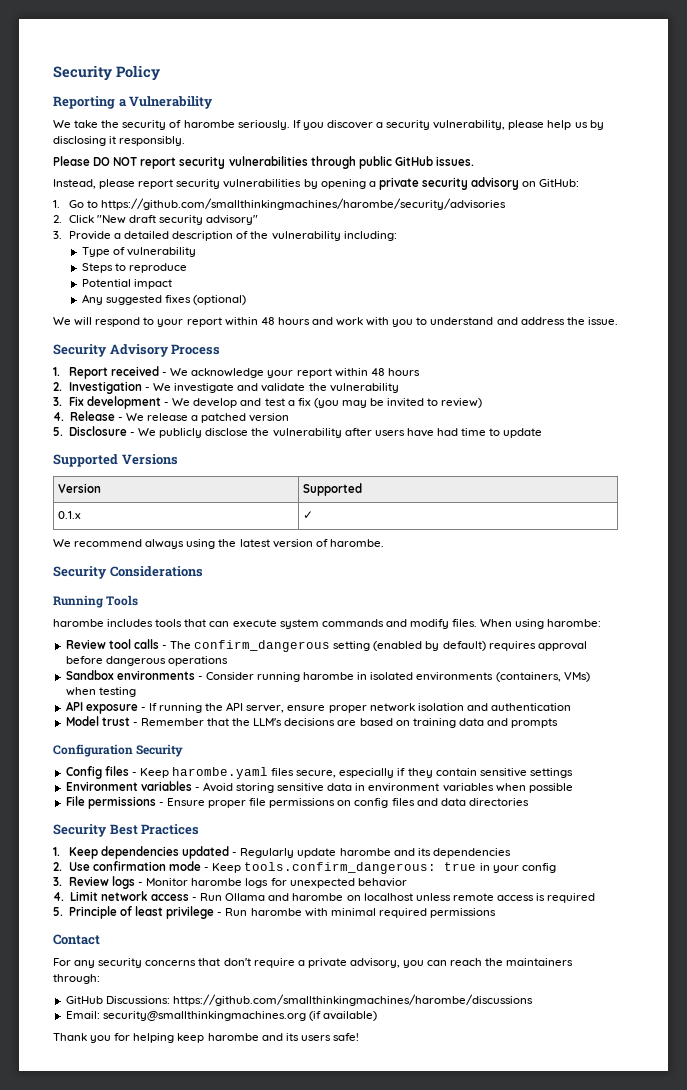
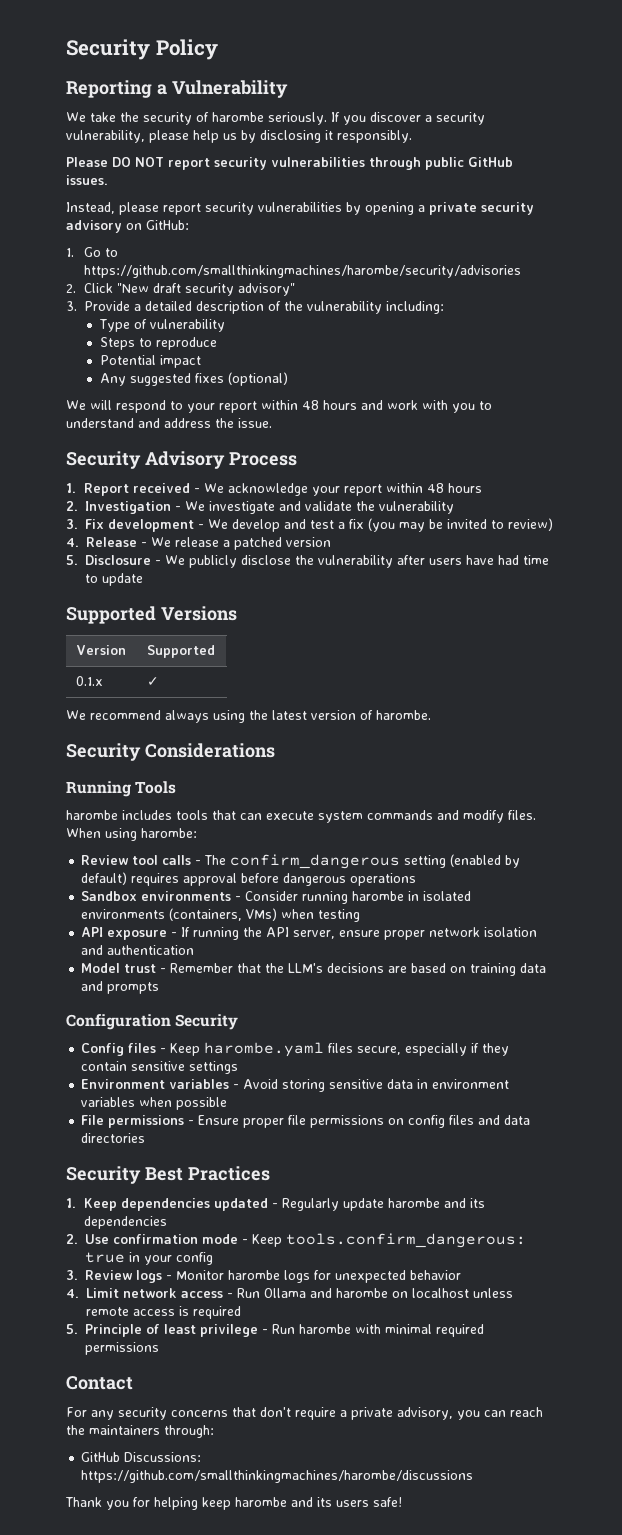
[65,1011,377,1021] // Email: security@smallthinkingmachines.org (if available) -> (474, 1476) none

